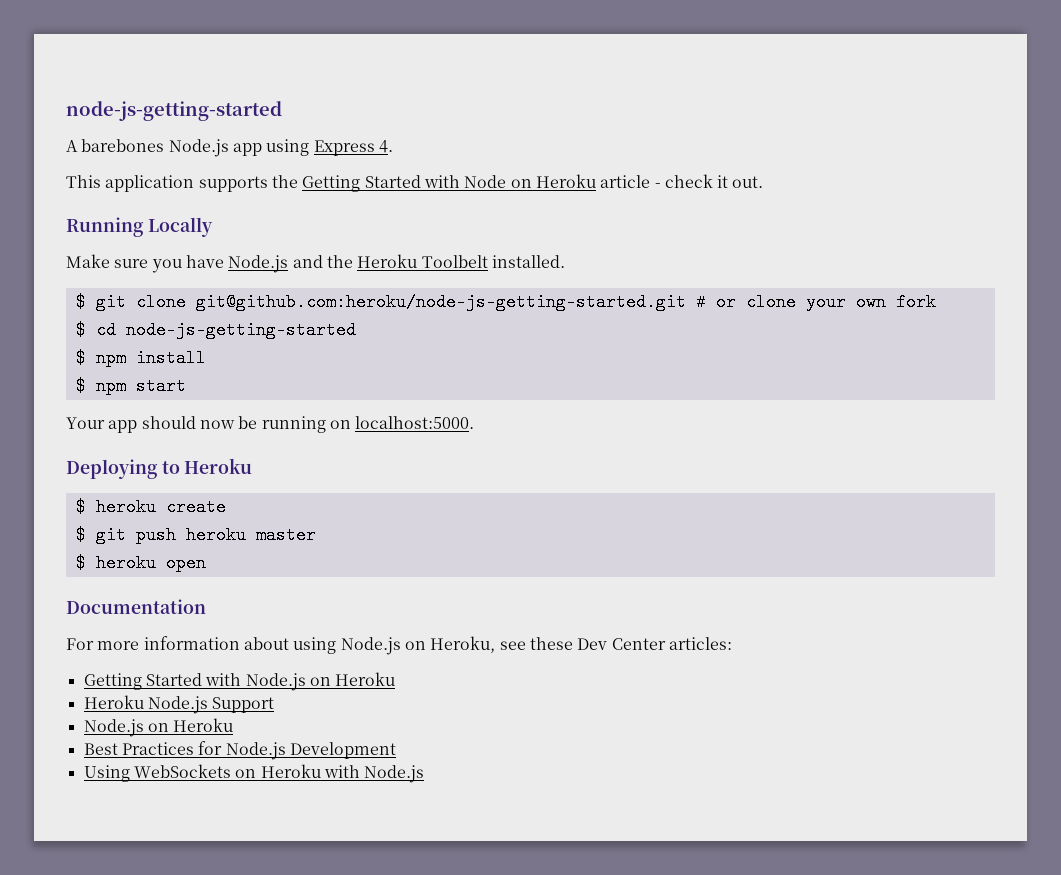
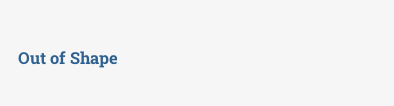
[66,101,282,121] [66,139,393,157] [66,174,764,192] [66,217,213,237] [66,254,565,273] [75,293,936,311] [75,321,356,339] [75,349,206,367] [75,377,186,395] [66,416,475,433] [66,458,253,479] [75,498,226,516] [75,526,316,544] [75,554,206,572] [66,599,206,614] [66,636,732,655] [83,672,396,691] [83,695,275,714] [83,718,234,737] [83,741,396,760] [83,764,425,783] node-js-getting-started // A barebones Node.js app using Express 4. // This application supports the Getting Started with Node on Heroku article - check it out. // Running Locally // Make sure you have Node.js and the Heroku Toolbelt installed. // $ git clone git@github.com:heroku/node-js-getting-started.git # or clone your own fork // $ cd node-js-getting-started // $ npm install // $ npm start // Your app should now be running on localhost:5000. // Deploying to Heroku // $ heroku create // $ git push heroku master // $ heroku open // Documentation // For more information about using Node.js on Heroku, see these Dev Center articles: // Getting Started with Node.js on Heroku // Heroku Node.js Support // Node.js on Heroku // Best Practices for Node.js Development // Using WebSockets on Heroku with Node.js -> [18,51,118,68] Out of Shape

